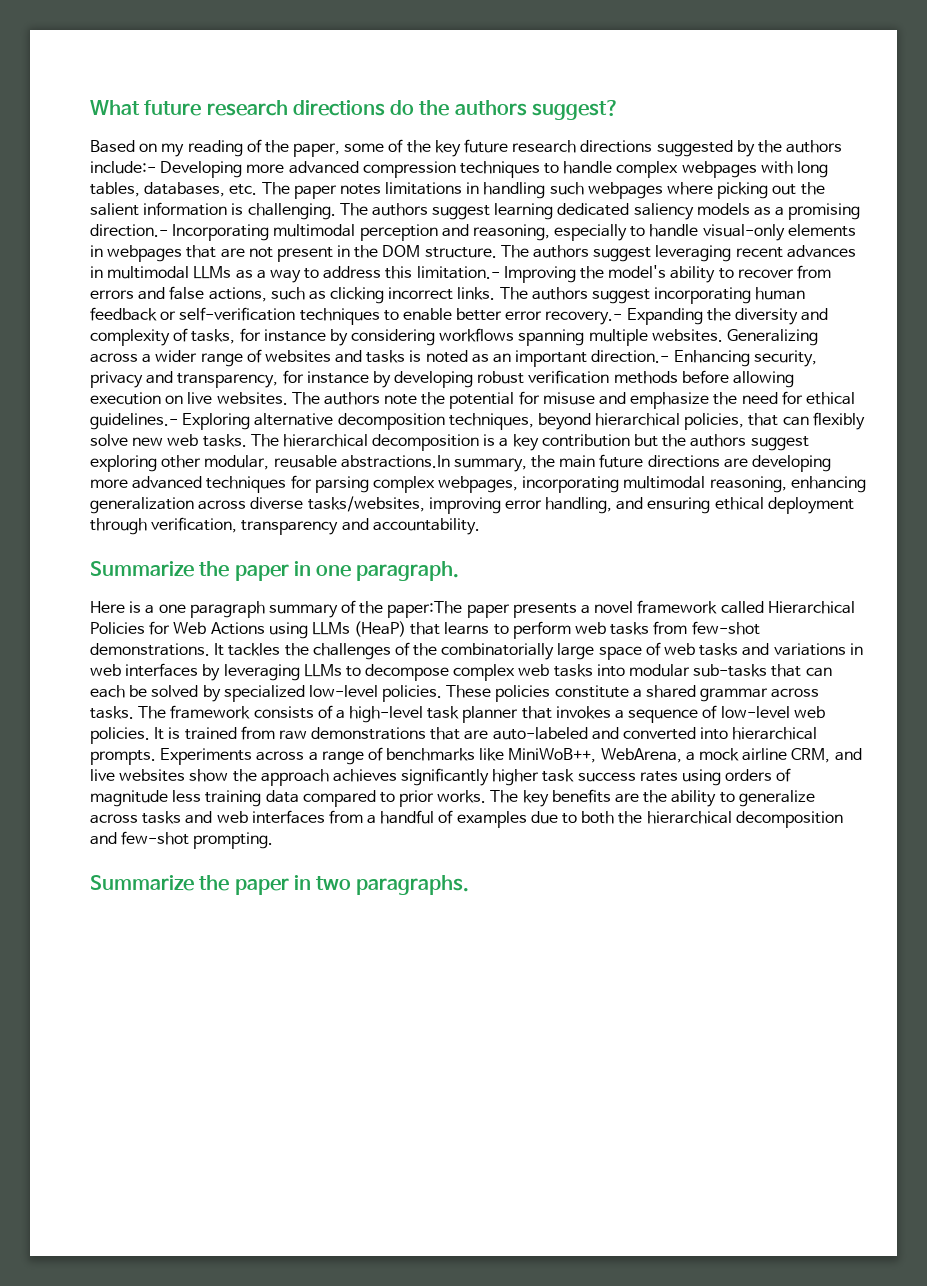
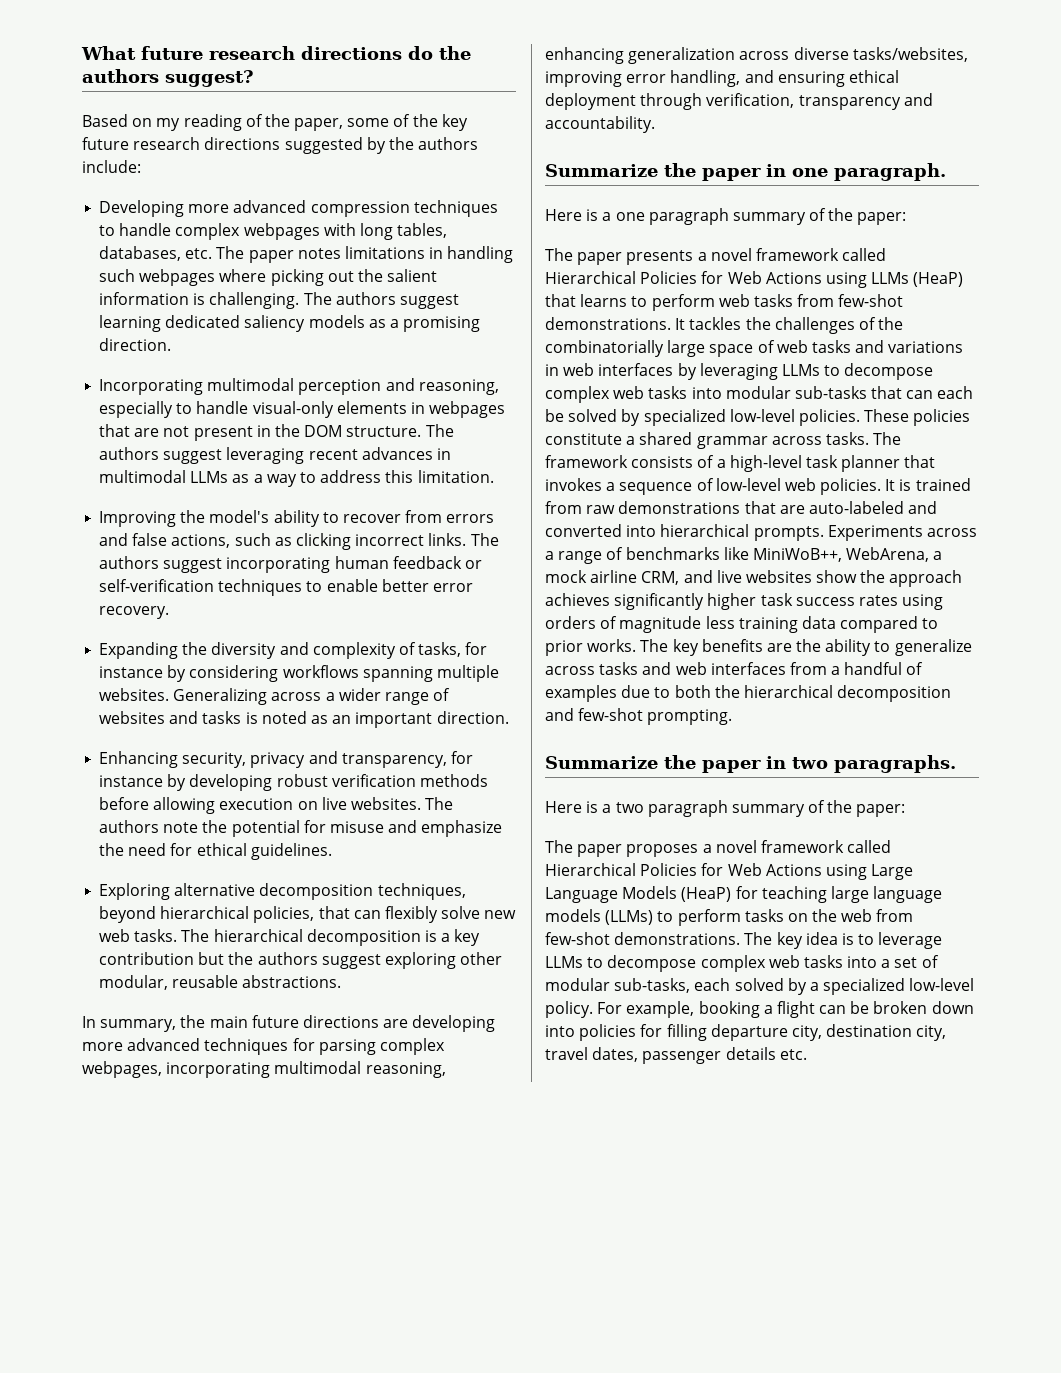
[90,161,156,174] include:- -> [82,160,141,173] include: //
[90,224,168,237] direction.- -> [99,338,172,351] direction. //
[416,266,500,279] limitation.- -> [417,470,494,483] limitation. //
[545,311,623,325] recovery.- -> [99,606,170,619] recovery. //
[591,350,670,363] direction.- -> [436,711,509,724] direction. //
[90,413,178,430] guidelines.- -> [250,843,332,860] guidelines. //
[340,455,450,468] abstractions.In -> [242,975,342,988] [82,1016,96,1028] abstractions. // In
[387,601,463,618] paper:The -> [857,212,907,225] [545,248,573,261] paper: // The
(470, 885) none -> [545,800,906,817] [545,840,892,857] [545,863,914,880] [545,886,943,903] [545,909,914,926] [545,932,943,949] [545,955,939,972] [545,978,975,995] [545,1001,974,1018] [545,1024,947,1041] [545,1047,807,1064] // Here is a two paragraph summary of the paper: // The paper proposes a novel framework called Hierarchical Policies for Web Actions using Large Language Models (HeaP) for teaching large language models (LLMs) to perform tasks on the web from few-shot demonstrations. The key idea is to leverage LLMs to decompose complex web tasks into a set of modular sub-tasks, each solved by a specialized low-level policy. For example, booking a flight can be broken down into policies for filling departure city, destination city, travel dates, passenger details etc.

